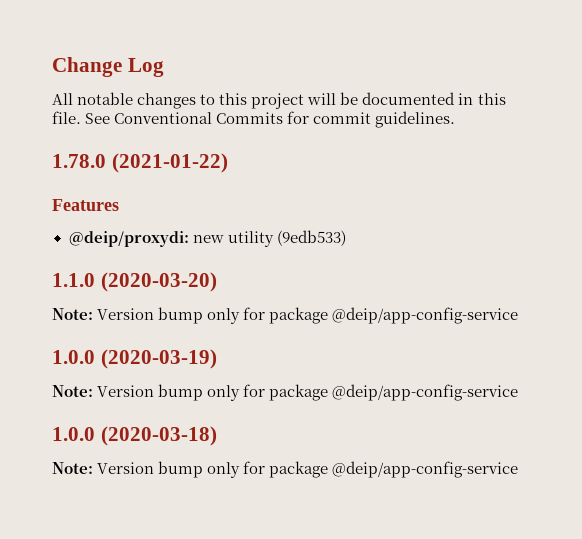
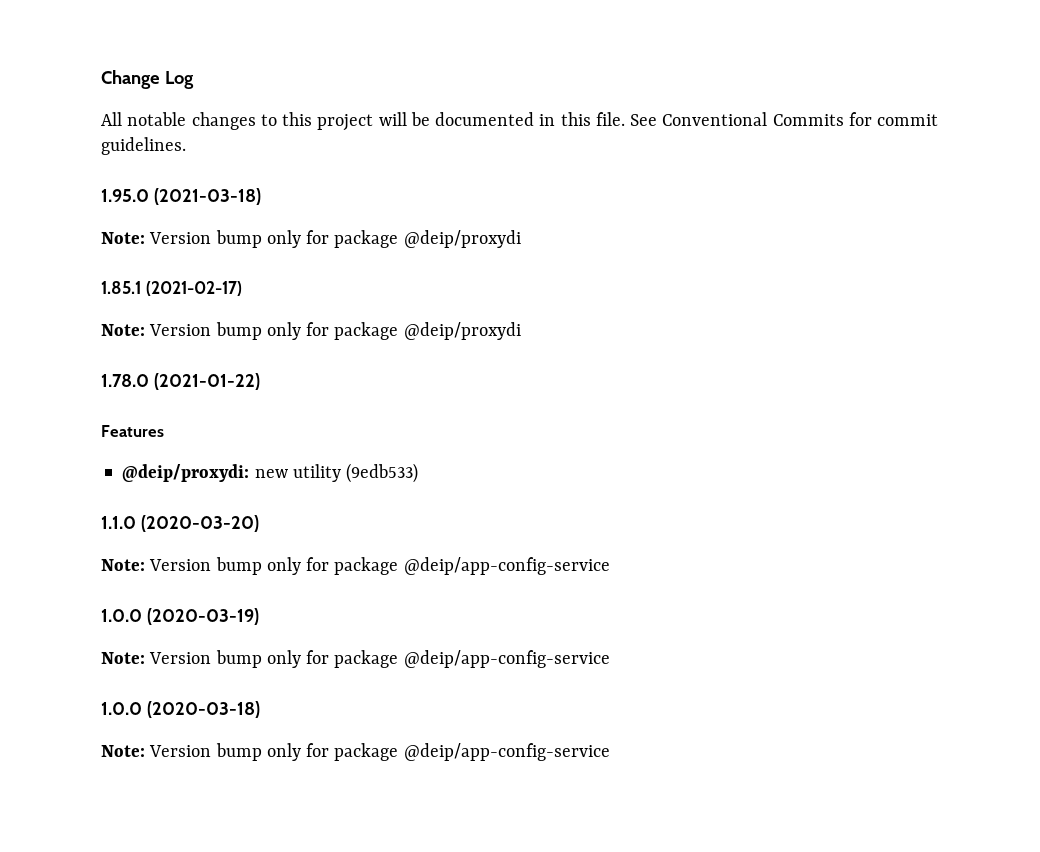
(456, 119) none -> [101,188,261,205] [101,230,521,248] [101,281,242,296] [101,322,521,340] // 1.95.0 (2021-03-18) // Note: Version bump only for package @deip/proxydi // 1.85.1 (2021-02-17) // Note: Version bump only for package @deip/proxydi

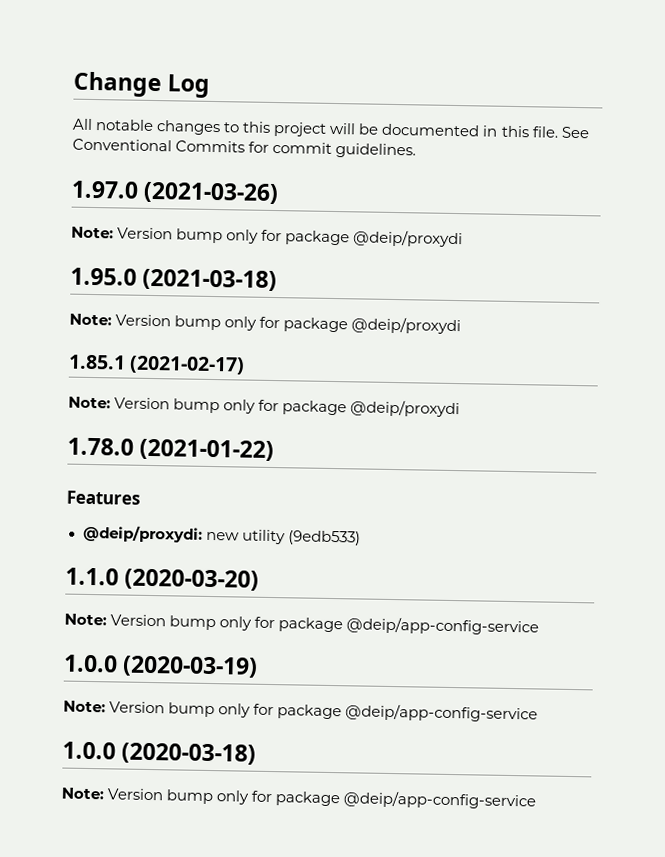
(186, 146) none -> [71,180,280,205] [71,226,464,248] // 1.97.0 (2021-03-26) // Note: Version bump only for package @deip/proxydi

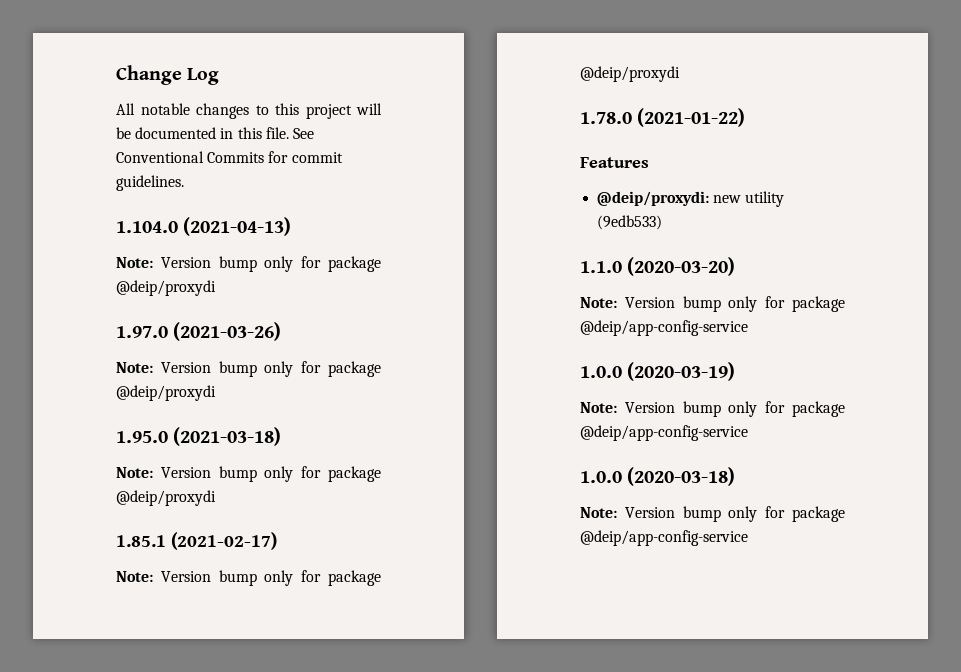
(417, 151) none -> [116,217,292,236] [116,256,381,272] [116,280,216,296] // 1.104.0 (2021-04-13) // Note: Version bump only for package @deip/proxydi

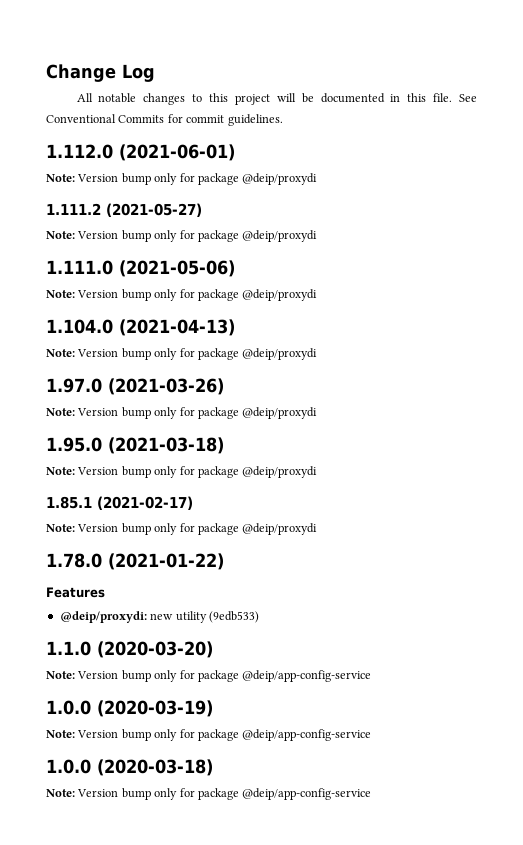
(184, 183) none -> [46,144,235,161] [46,173,318,185] [46,203,202,217] [46,230,318,242] [46,260,235,277] [46,289,318,301] // 1.112.0 (2021-06-01) // Note: Version bump only for package @deip/proxydi // 1.111.2 (2021-05-27) // Note: Version bump only for package @deip/proxydi // 1.111.0 (2021-05-06) // Note: Version bump only for package @deip/proxydi

